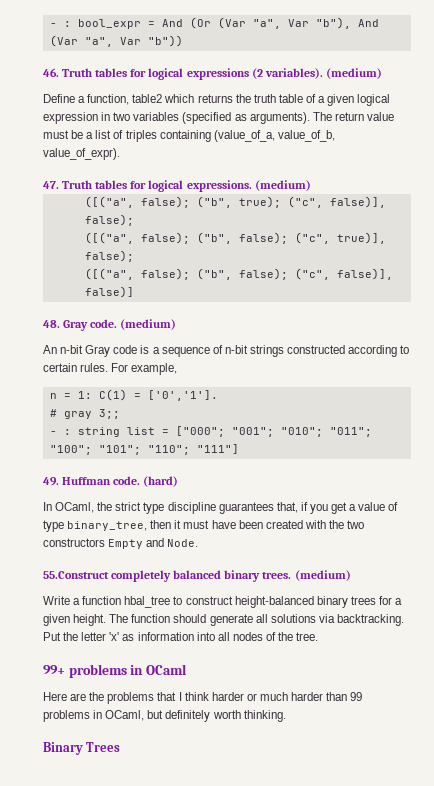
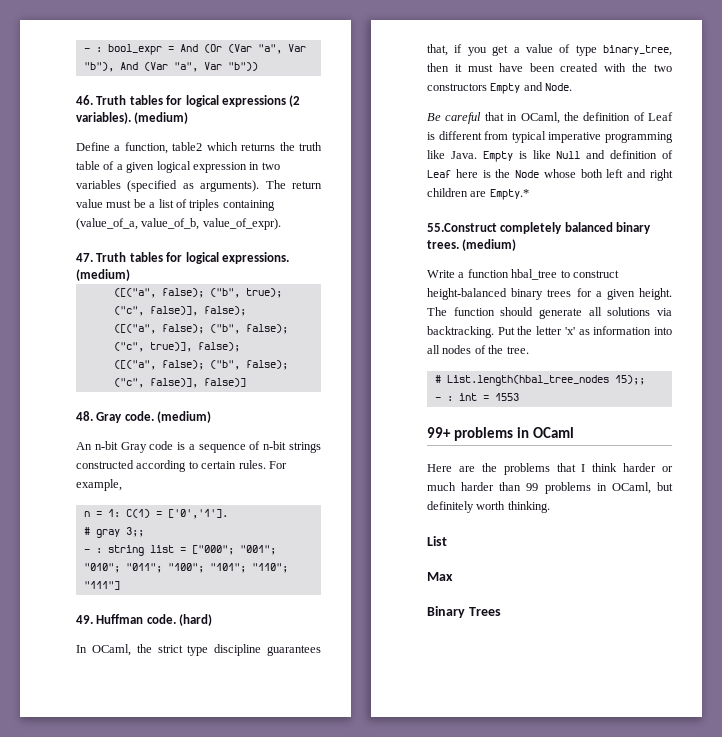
(199, 543) none -> [427,112,673,124] [427,131,673,143] [427,150,673,162] [427,169,673,181] [427,188,529,200] // Be careful that in OCaml, the definition of Leaf is different from typical imperative programming like Java. Empty is like Null and definition of Leaf here is the Node whose both left and right children are Empty.*
(319, 636) none -> [434,375,645,386] [434,393,519,401] // # List.length(hbal_tree_nodes 15);; // - : int = 1553
(286, 716) none -> [427,536,447,546] [427,572,453,581] // List // Max

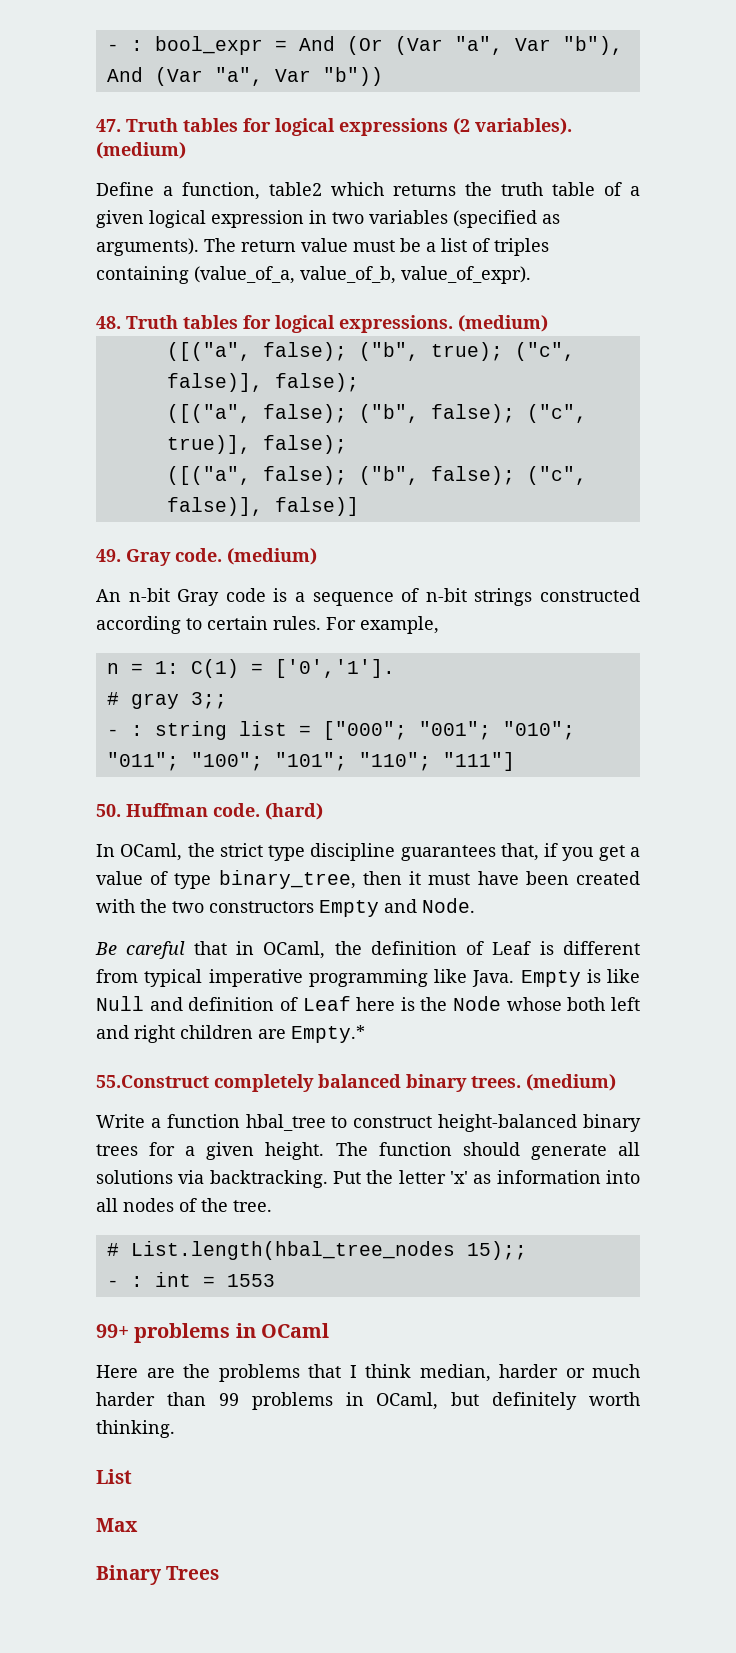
[76,95,93,105] 46. -> [96,119,121,132] 47.
[76,253,93,262] 47. -> [96,316,121,329] 48.
[76,411,93,421] 48. -> [96,549,121,562] 49.
[76,615,93,624] 49. -> [96,804,121,817] 50.
(618, 467) none -> [419,1364,491,1382] median,

